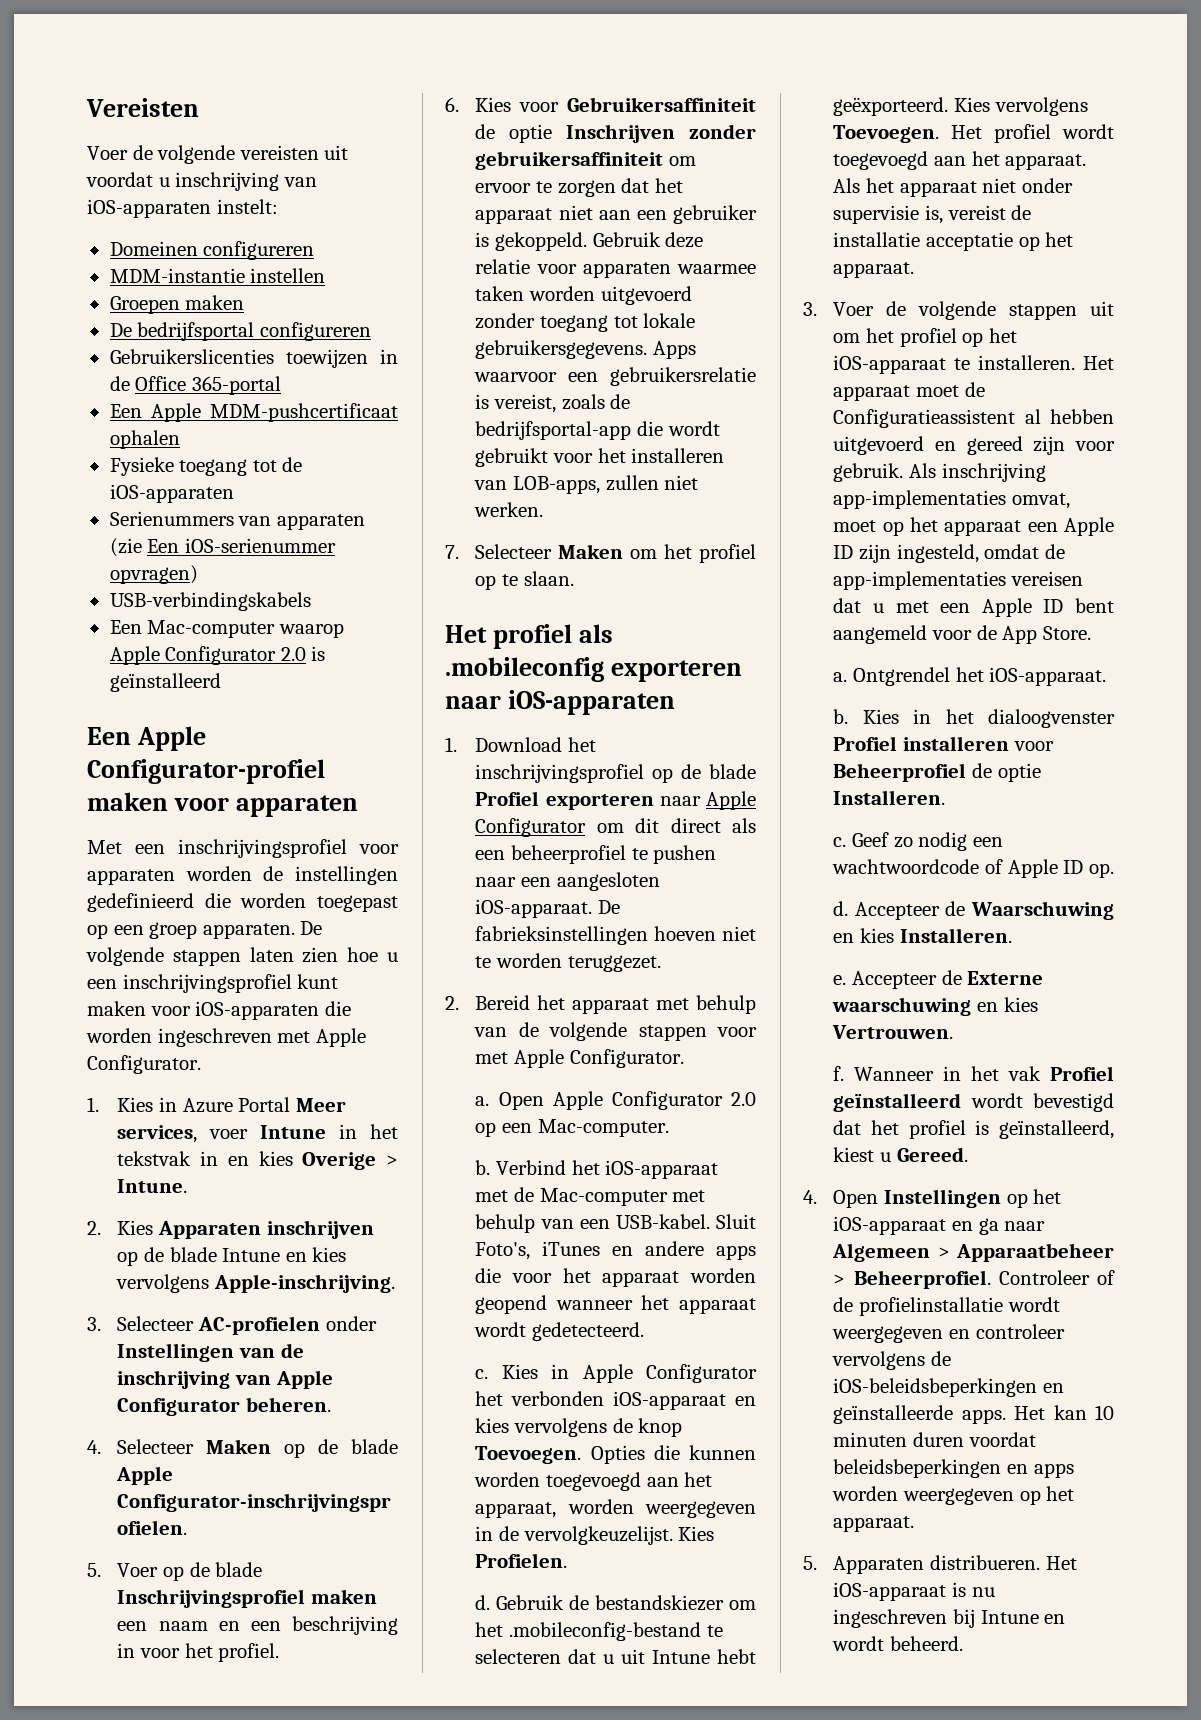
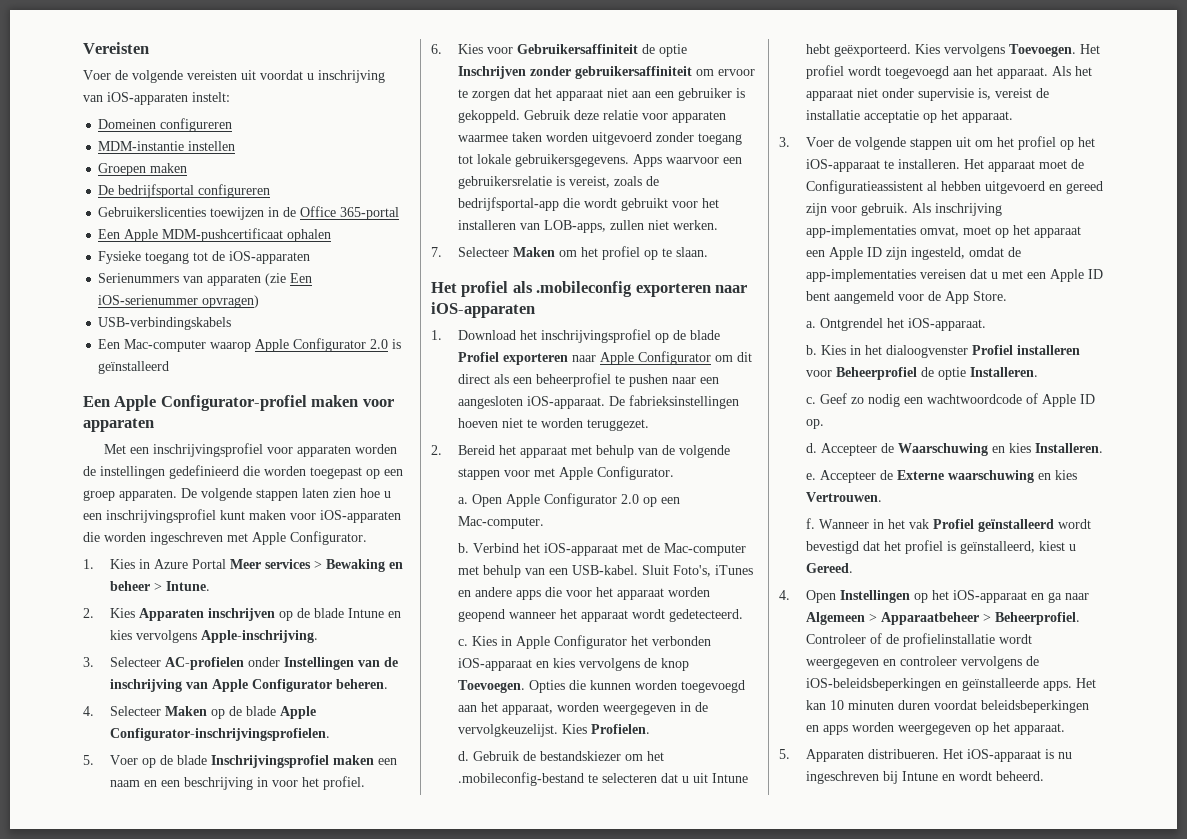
[117,1124,398,1143] [117,1151,377,1170] services, voer Intune in het tekstvak in en kies Overige -> [265,559,404,572] [110,581,151,591] services > Bewaking en beheer

